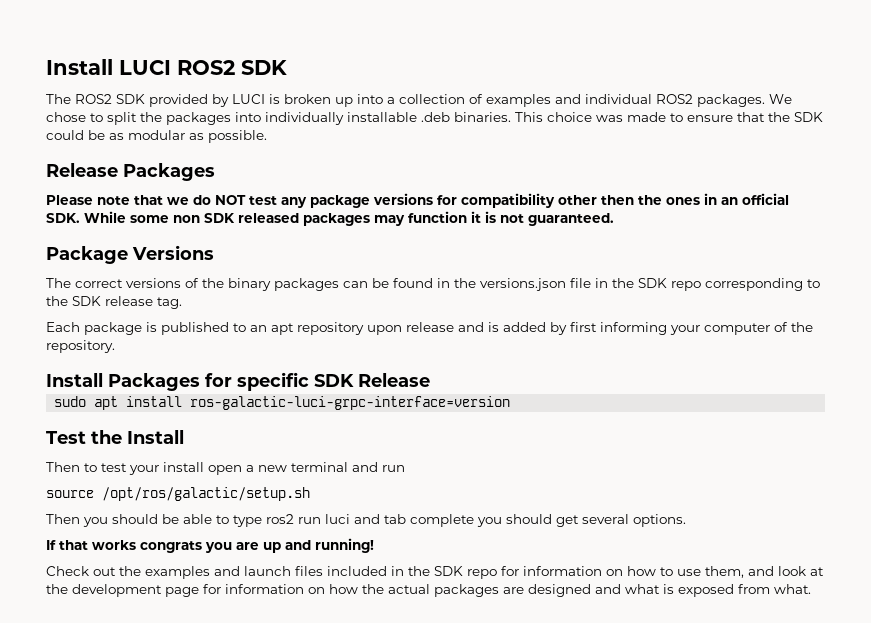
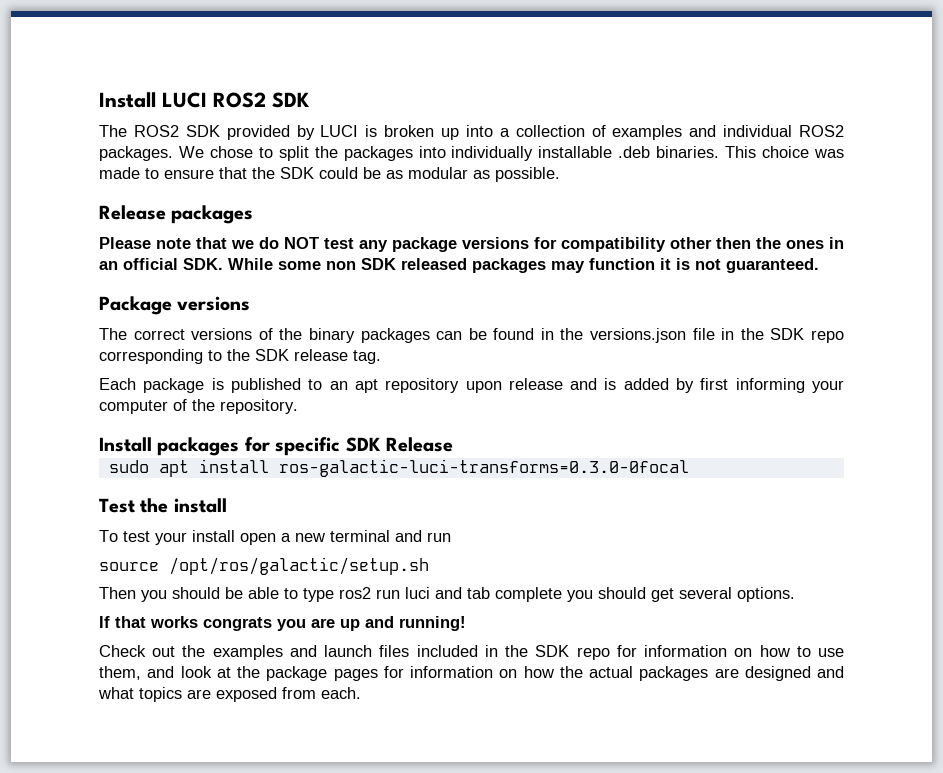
[123,163,215,181] Packages -> [171,205,254,224] packages
[132,245,214,260] Versions -> [177,296,251,311] versions
[108,373,200,391] Packages -> [157,437,240,456] packages
[190,396,511,410] ros-galactic-luci-grpc-interface=version -> [278,459,689,477] ros-galactic-luci-transforms=0.3.0-0focal
[127,430,184,444] [46,462,97,472] Install // Then to -> [173,498,227,513] [99,530,118,542] install // To
[72,584,199,597] development page -> [266,666,378,681] package pages
[663,584,674,594] is -> [139,687,211,702] topics are
[774,584,811,594] what. -> [321,687,361,699] each.

